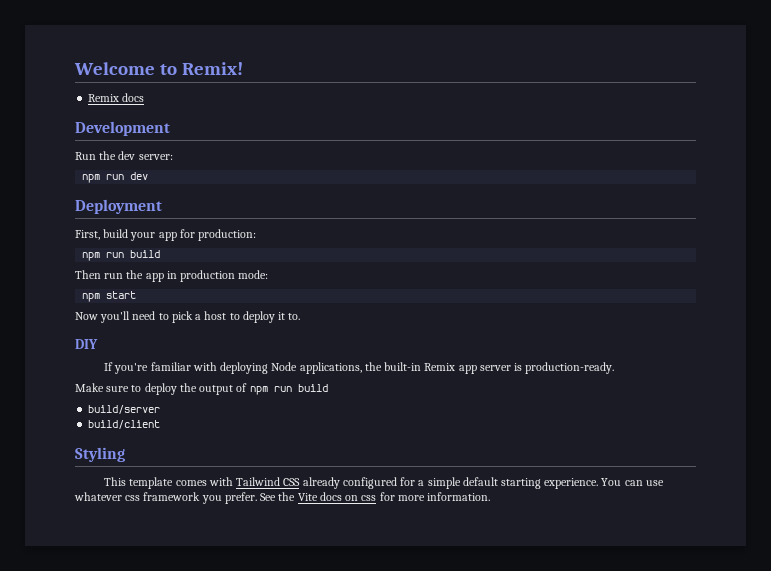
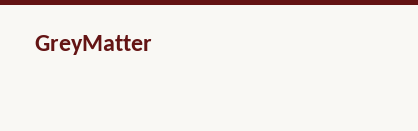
[74,62,243,75] [88,93,145,102] [75,121,170,136] [75,151,173,160] [82,172,149,183] [75,199,162,214] [75,229,257,241] [82,250,161,261] [75,270,269,282] [82,291,137,302] [75,311,301,323] [75,339,98,349] [104,362,615,374] [75,383,328,395] [88,405,161,414] [88,420,161,429] [75,447,125,462] [104,477,664,489] [74,492,491,504] Welcome to Remix! // Remix docs // Development // Run the dev server: // npm run dev // Deployment // First, build your app for production: // npm run build // Then run the app in production mode: // npm start // Now you'll need to pick a host to deploy it to. // DIY // If you're familiar with deploying Node applications, the built-in Remix app server is production-ready. // Make sure to deploy the output of npm run build // build/server // build/client // Styling // This template comes with Tailwind CSS already configured for a simple default starting experience. You can use whatever css framework you prefer. See the Vite docs on css for more information. -> [35,35,152,55] GreyMatter

